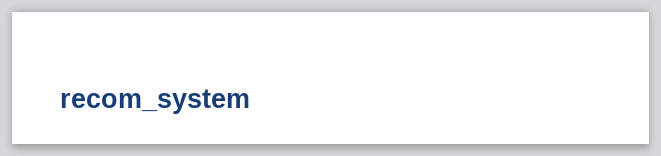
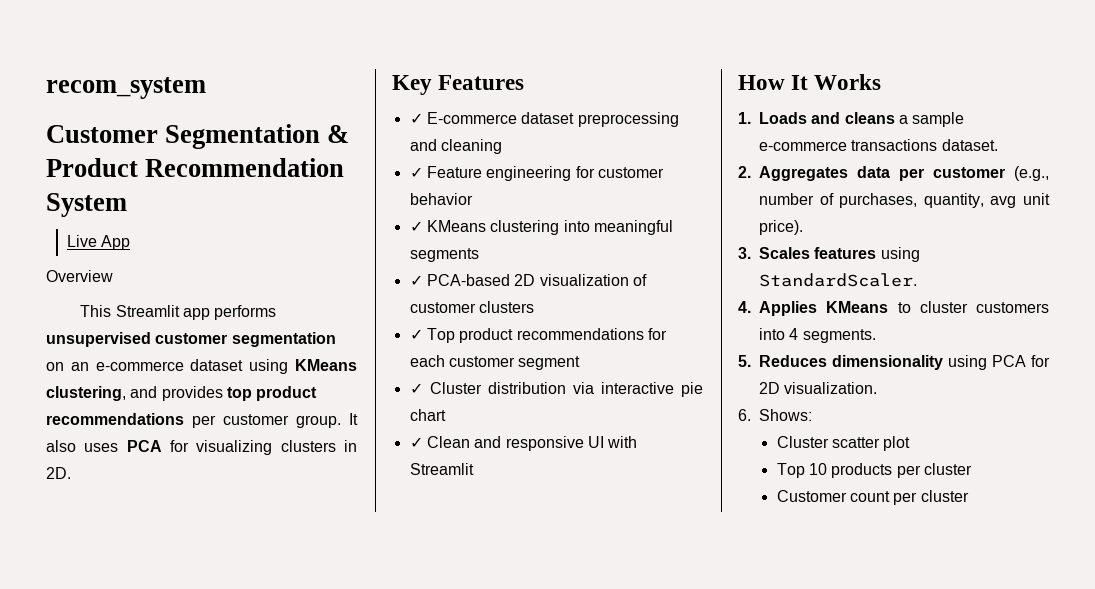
(250, 101) none -> [46,124,350,149] [46,158,345,177] [46,193,127,217] [67,235,131,250] [46,270,113,282] [80,305,277,320] [46,332,336,347] [46,359,358,374] [46,386,318,401] [46,413,358,428] [46,440,357,455] [46,467,71,479] [392,75,525,95] [409,112,679,127] [409,139,502,154] [409,166,664,181] [409,193,473,205] [409,220,673,235] [409,248,479,262] [409,274,647,286] [409,301,534,313] [409,328,667,343] [409,355,581,370] [409,382,703,397] [409,409,446,421] [409,436,638,451] [409,463,474,475] [738,74,882,90] [738,112,965,127] [759,139,998,151] [738,166,1049,181] [759,193,1050,208] [759,220,804,235] [738,247,920,262] [759,273,918,287] [738,301,1049,316] [759,328,876,343] [738,355,1050,370] [759,382,878,394] [738,409,813,421] [776,436,911,451] [776,463,972,478] [776,490,969,505] // Customer Segmentation & Product Recommendation System // Live App // Overview // This Streamlit app performs unsupervised customer segmentation on an e-commerce dataset using KMeans clustering, and provides top product recommendations per customer group. It also uses PCA for visualizing clusters in 2D. // Key Features // ✓ E-commerce dataset preprocessing and cleaning // ✓ Feature engineering for customer behavior // ✓ KMeans clustering into meaningful segments // ✓ PCA-based 2D visualization of customer clusters // ✓ Top product recommendations for each customer segment // ✓ Cluster distribution via interactive pie chart // ✓ Clean and responsive UI with Streamlit // How It Works // 1. Loads and cleans a sample e-commerce transactions dataset. // 2. Aggregates data per customer (e.g., number of purchases, quantity, avg unit price). // 3. Scales features using StandardScaler. // 4. Applies KMeans to cluster customers into 4 segments. // 5. Reduces dimensionality using PCA for 2D visualization. // 6. Shows: // Cluster scatter plot // Top 10 products per cluster // Customer count per cluster

